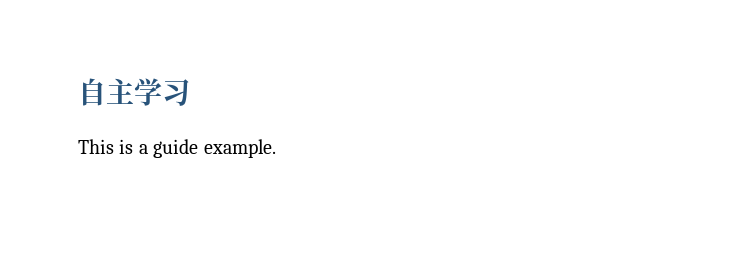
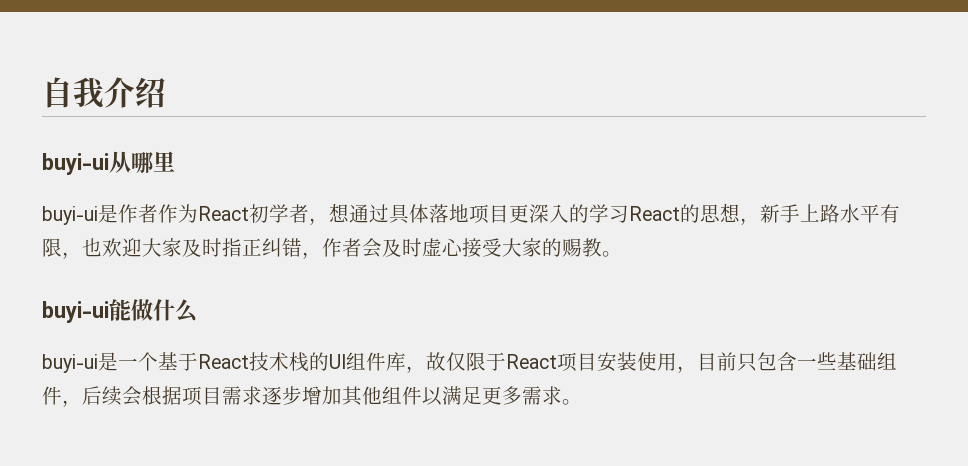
[106,78,190,106] [78,139,276,158] 主学习 // This is a guide example. -> [73,77,166,108] [42,151,175,175] [42,203,900,225] [42,238,622,259] [42,299,198,323] [42,352,897,373] [42,386,582,407] 我介绍 // buyi-ui从哪里 // buyi-ui是作者作为React初学者，想通过具体落地项目更深入的学习React的思想，新手上路水平有限，也欢迎大家及时指正纠错，作者会及时虚心接受大家的赐教。 // buyi-ui能做什么 // buyi-ui是一个基于React技术栈的UI组件库，故仅限于React项目安装使用，目前只包含一些基础组件，后续会根据项目需求逐步增加其他组件以满足更多需求。

